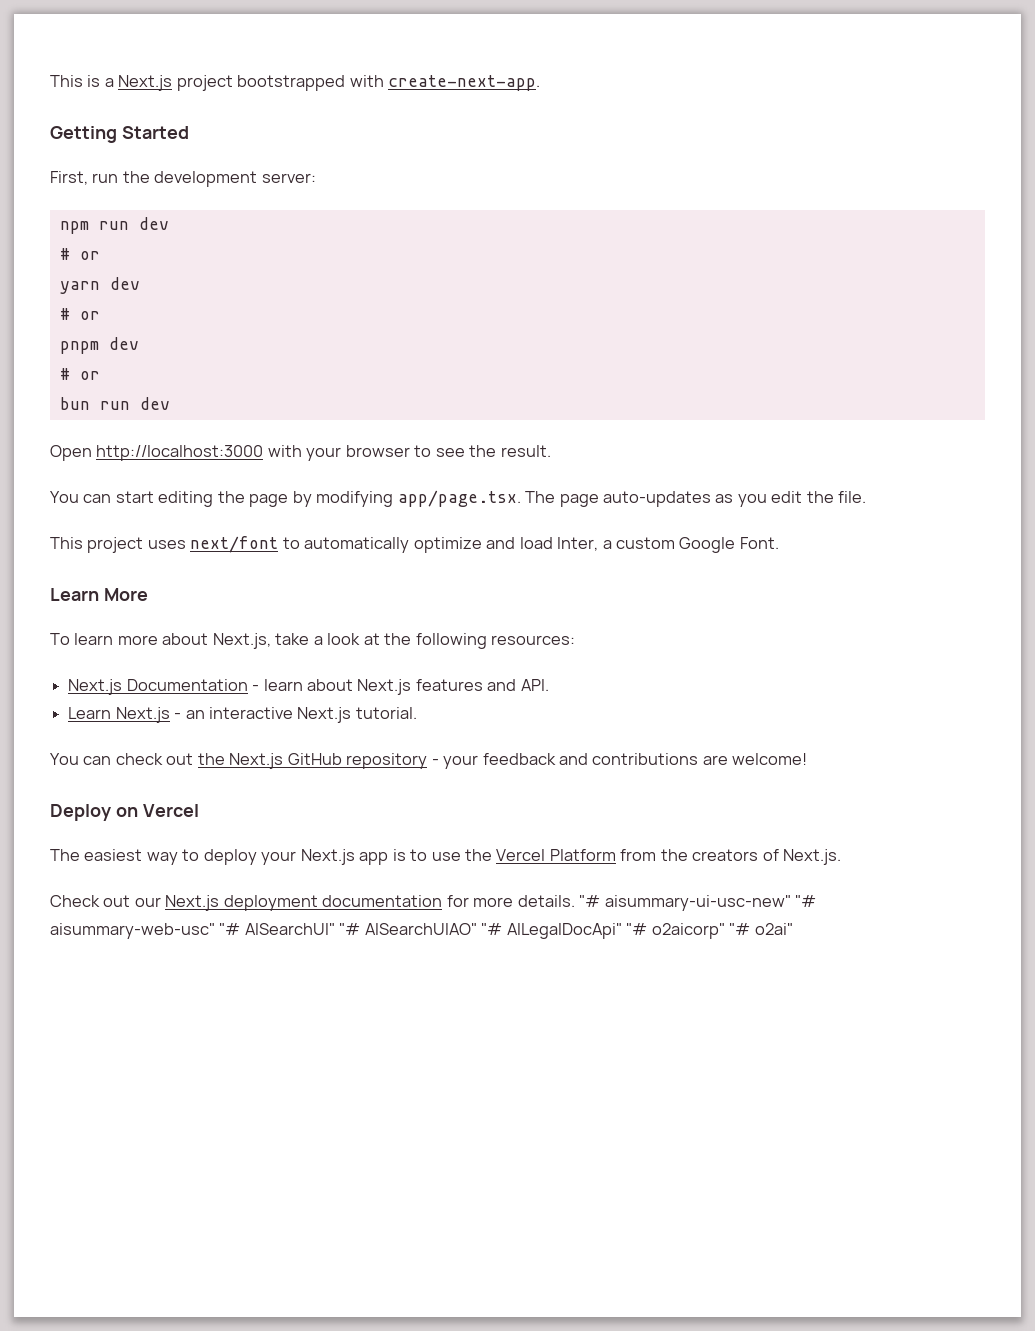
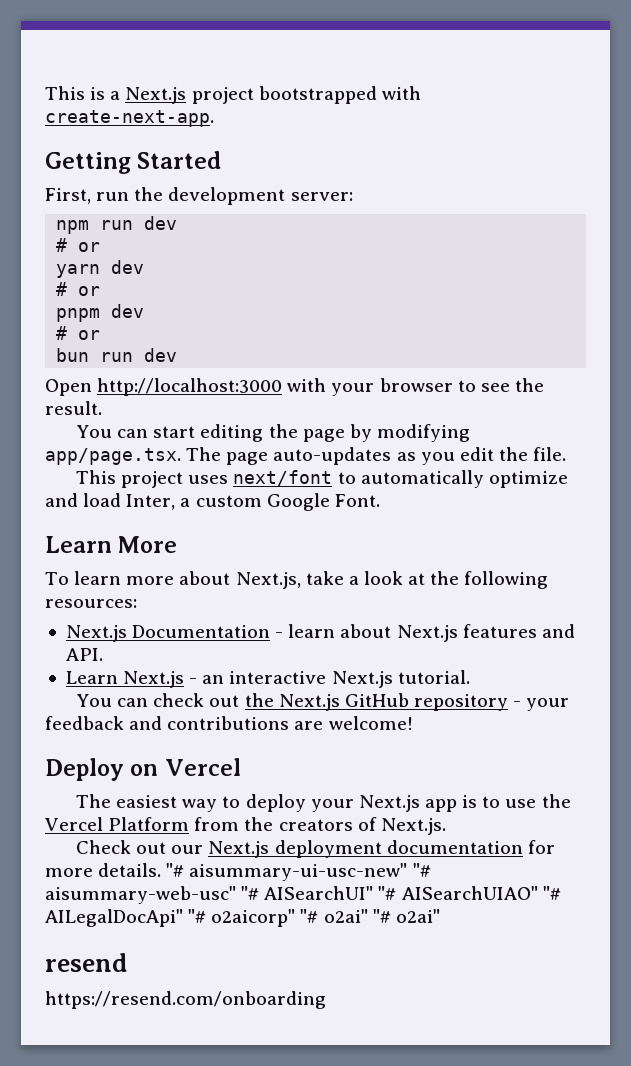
(793, 929) none -> [372,909,440,923] [45,953,128,972] [45,991,326,1009] "# o2ai" // resend // https://resend.com/onboarding

